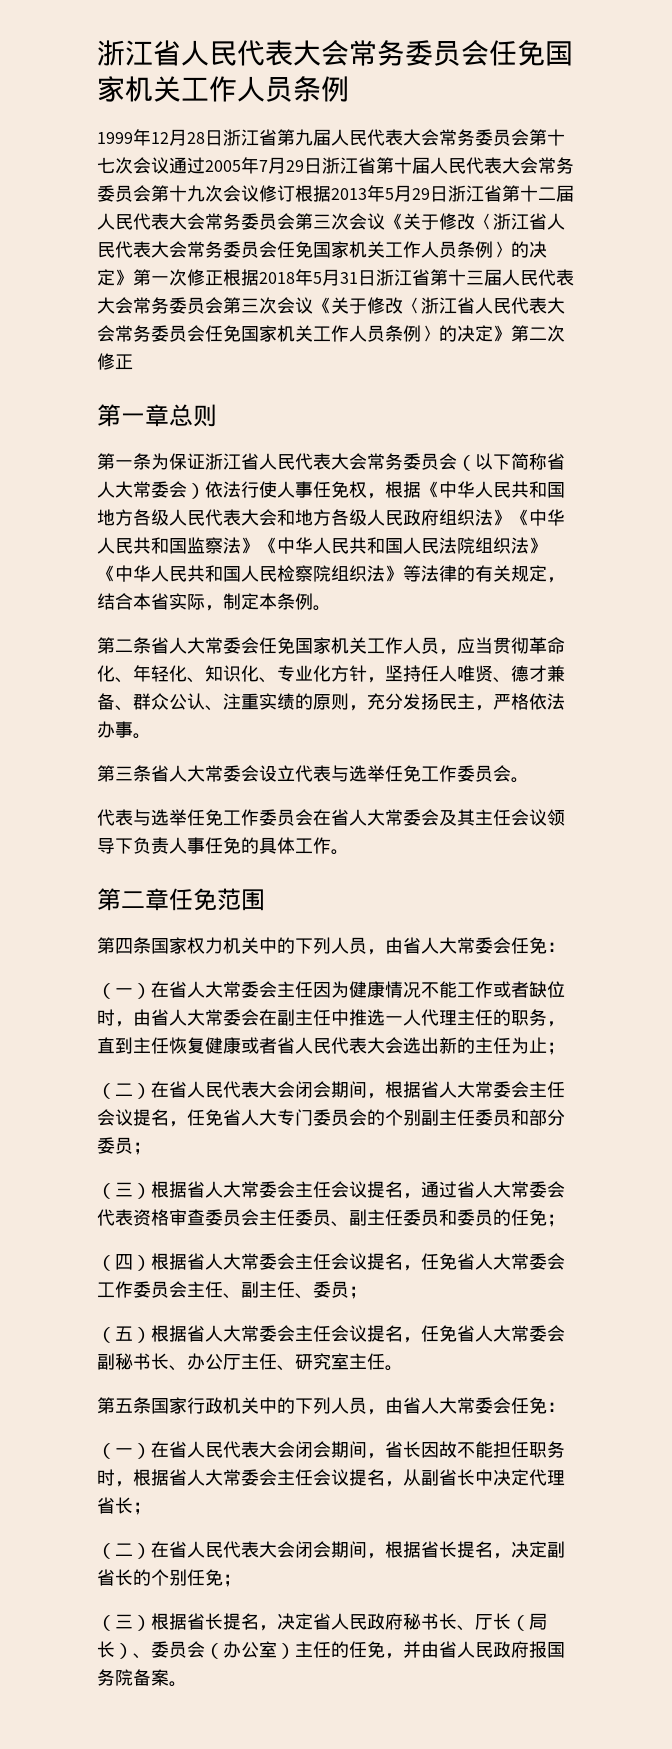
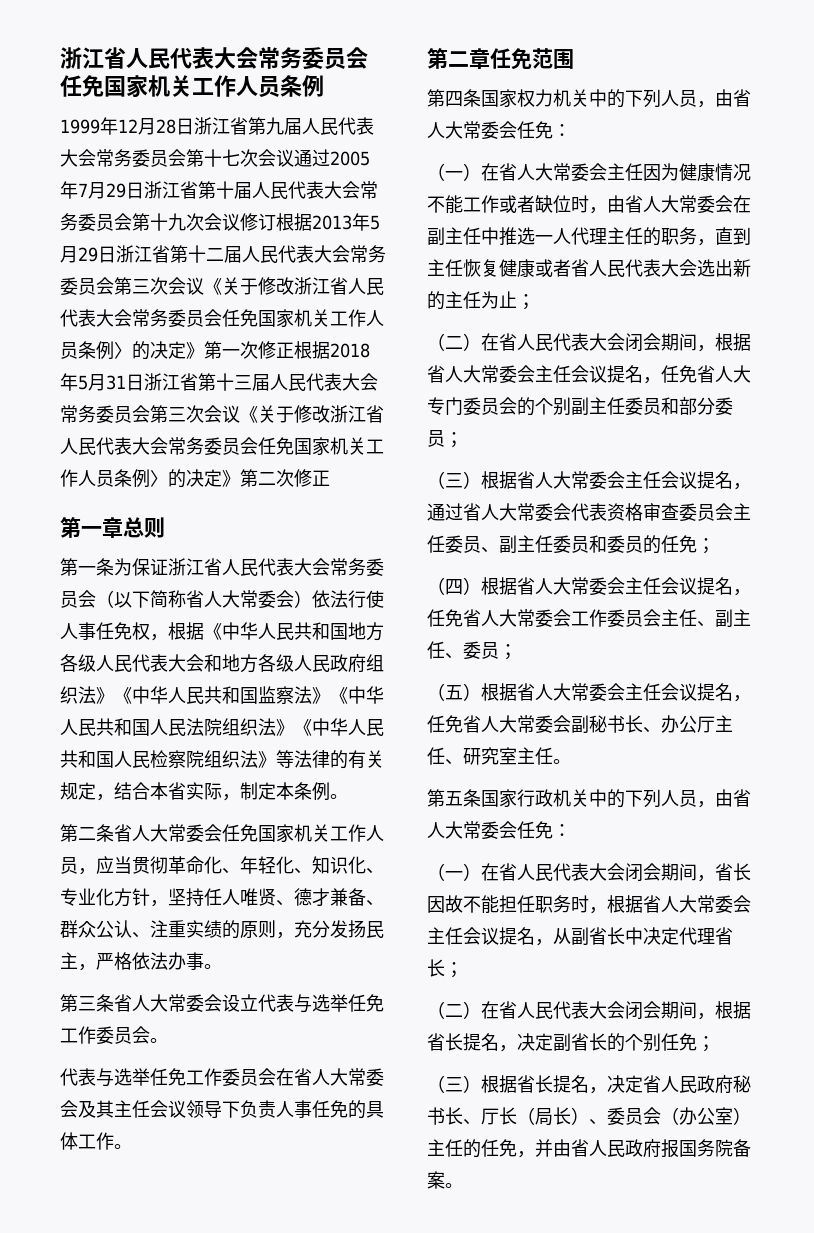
[475,213,493,230] 〈 -> (294, 286) none
[403,297,421,314] 〈 -> (330, 414) none

